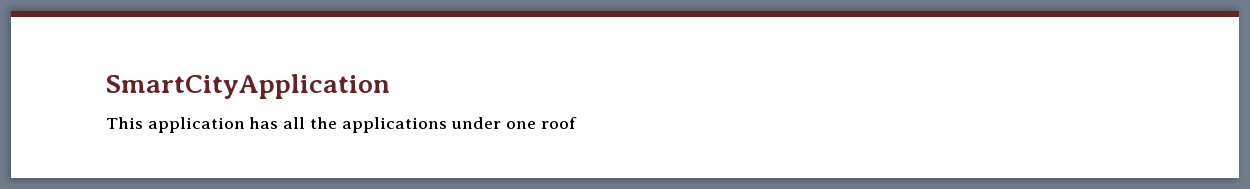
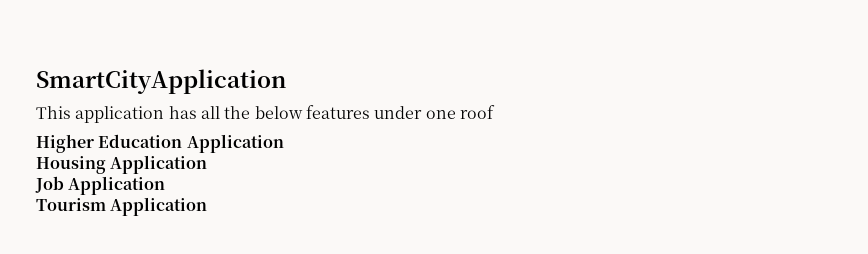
[341,117,447,133] applications -> [254,105,370,119] below features
(577, 123) none -> [36,134,284,153] [36,155,208,174] [35,176,166,195] [36,197,208,216] // Higher Education Application // Housing Application // Job Application // Tourism Application

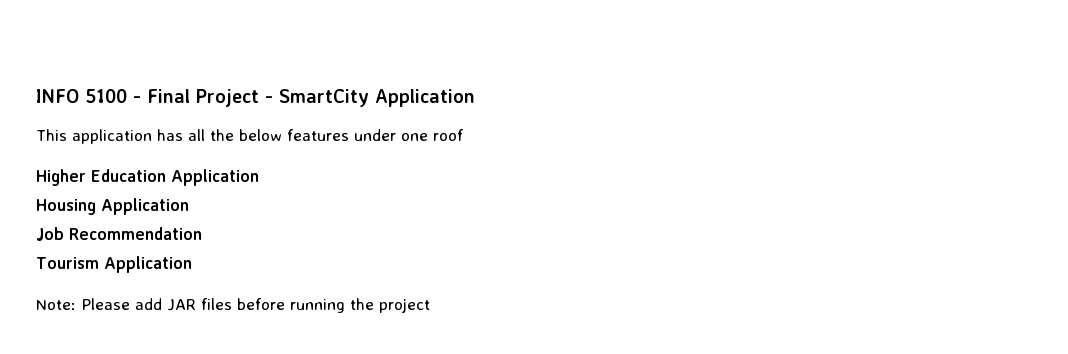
[36,69,286,94] SmartCityApplication -> [36,89,475,107] INFO 5100 - Final Project - SmartCity Application
[68,176,166,195] Application -> [69,227,202,240] Recommendation
(208, 206) none -> [36,298,430,313] // Note: Please add JAR files before running the project

